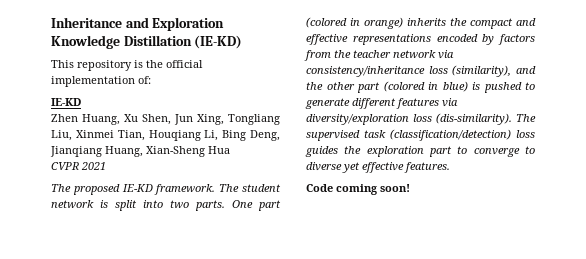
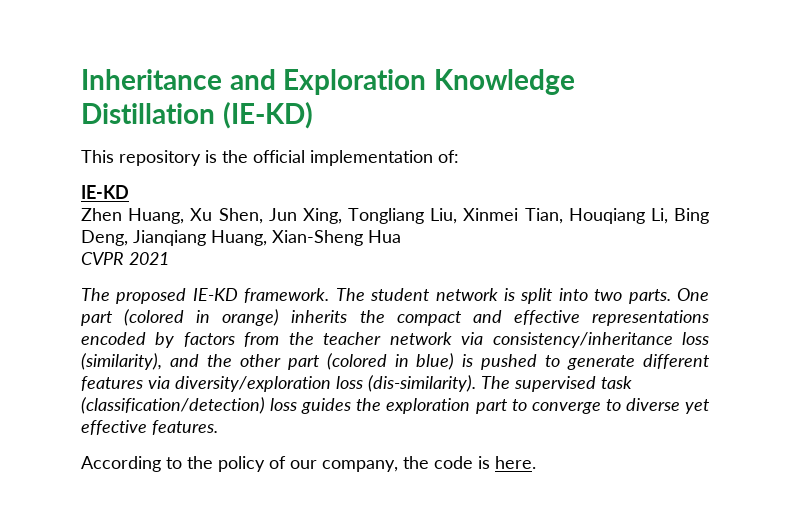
[306,184,410,195] Code coming soon! -> [81,456,536,472] According to the policy of our company, the code is here.

